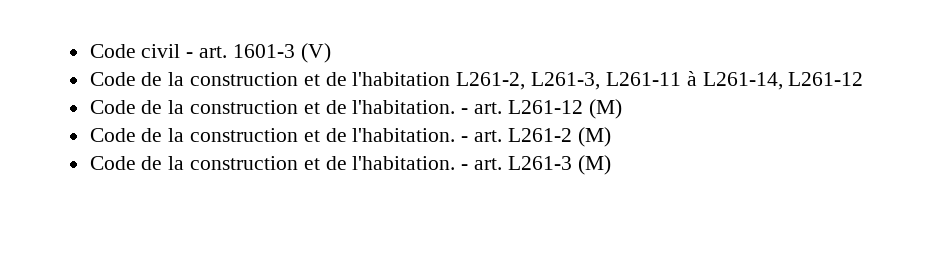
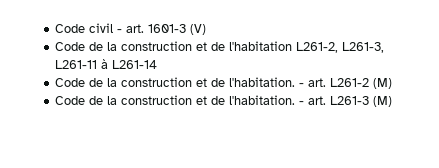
[702,72,864,90] [89,99,622,119] L261-14, L261-12 // Code de la construction et de l'habitation. - art. L261-12 (M) -> [112,60,158,69] L261-14

